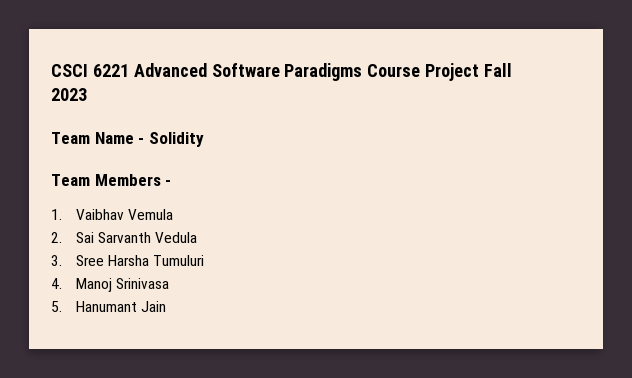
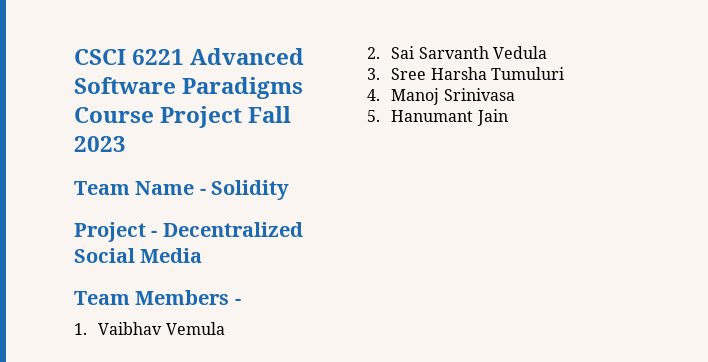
(204, 139) none -> [74,222,303,242] [74,248,203,263] // Project - Decentralized Social Media

